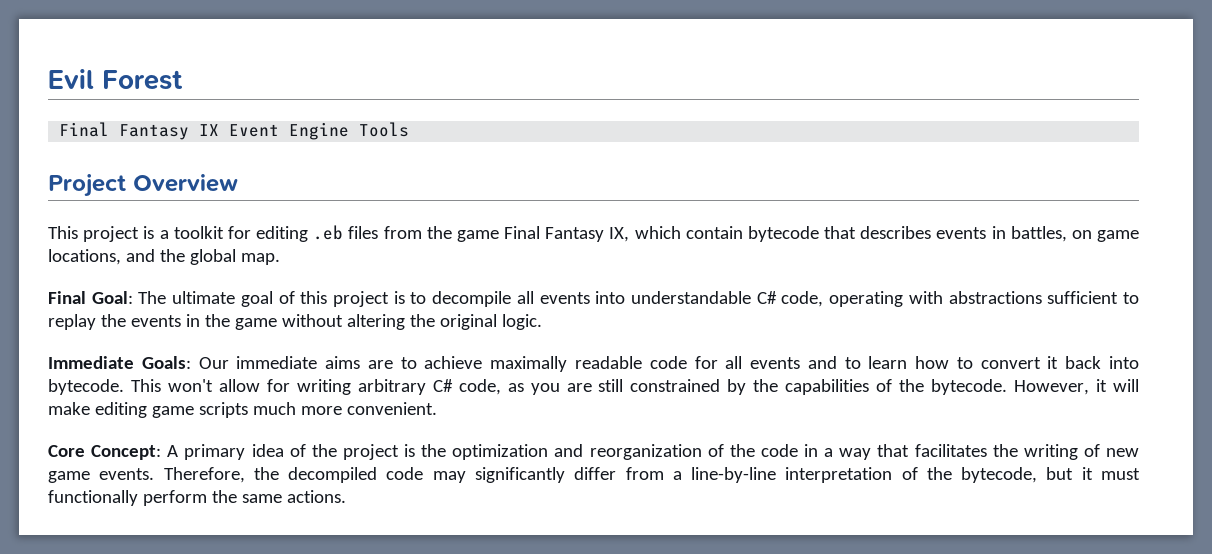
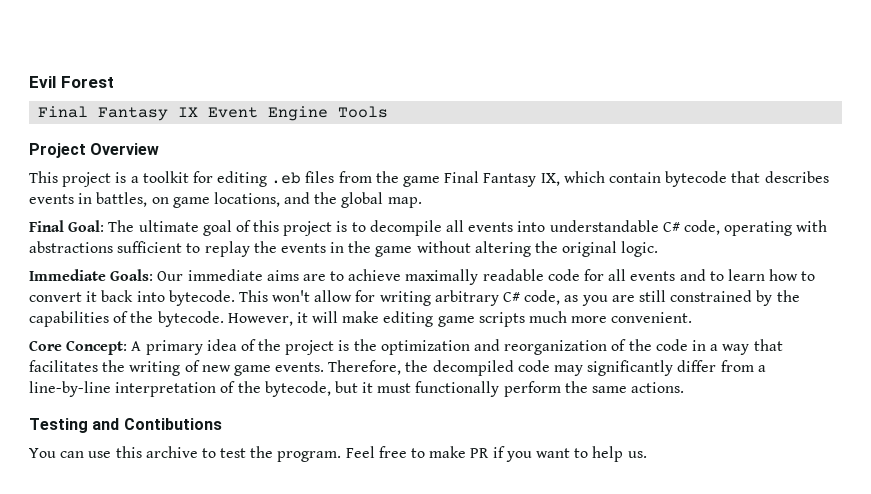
(346, 496) none -> [29,418,222,433] [29,446,647,462] // Testing and Contibutions // You can use this archive to test the program. Feel free to make PR if you want to help us.

